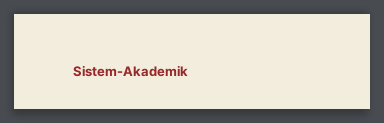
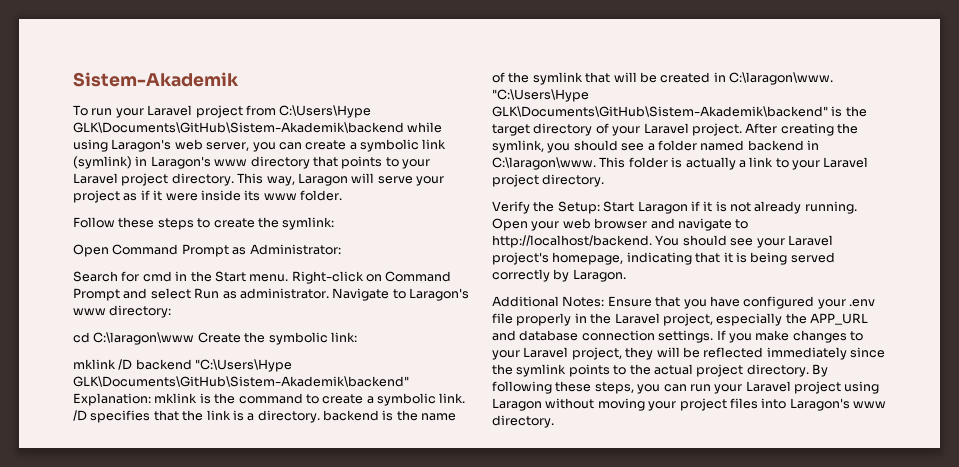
(188, 71) none -> [73,105,372,118] [73,122,443,133] [73,139,447,152] [73,156,430,169] [73,173,444,186] [73,190,342,203] [73,217,335,230] [73,244,341,257] [73,271,452,284] [73,288,469,301] [73,305,172,318] [73,332,357,345] [73,359,293,372] [73,376,409,387] [73,393,466,406] [73,410,457,423] [492,72,833,85] [492,89,589,102] [492,106,867,117] [492,123,858,136] [492,140,819,153] [492,157,869,170] [492,174,605,187] [492,201,857,214] [492,218,749,231] [492,235,833,248] [492,252,835,265] [492,269,626,282] [492,296,875,309] [492,313,868,326] [492,330,863,343] [492,347,885,360] [492,364,828,377] [492,381,880,394] [492,398,886,411] [492,415,554,428] // To run your Laravel project from C:\Users\Hype GLK\Documents\GitHub\Sistem-Akademik\backend while using Laragon's web server, you can create a symbolic link (symlink) in Laragon's www directory that points to your Laravel project directory. This way, Laragon will serve your project as if it were inside its www folder. // Follow these steps to create the symlink: // Open Command Prompt as Administrator: // Search for cmd in the Start menu. Right-click on Command Prompt and select Run as administrator. Navigate to Laragon's www directory: // cd C:\laragon\www Create the symbolic link: // mklink /D backend "C:\Users\Hype GLK\Documents\GitHub\Sistem-Akademik\backend" Explanation: mklink is the command to create a symbolic link. /D specifies that the link is a directory. backend is the name of the symlink that will be created in C:\laragon\www. "C:\Users\Hype GLK\Documents\GitHub\Sistem-Akademik\backend" is the target directory of your Laravel project. After creating the symlink, you should see a folder named backend in C:\laragon\www. This folder is actually a link to your Laravel project directory. // Verify the Setup: Start Laragon if it is not already running. Open your web browser and navigate to http://localhost/backend. You should see your Laravel project's homepage, indicating that it is being served correctly by Laragon. // Additional Notes: Ensure that you have configured your .env file properly in the Laravel project, especially the APP_URL and database connection settings. If you make changes to your Laravel project, they will be reflected immediately since the symlink points to the actual project directory. By following these steps, you can run your Laravel project using Laragon without moving your project files into Laragon's www directory.

